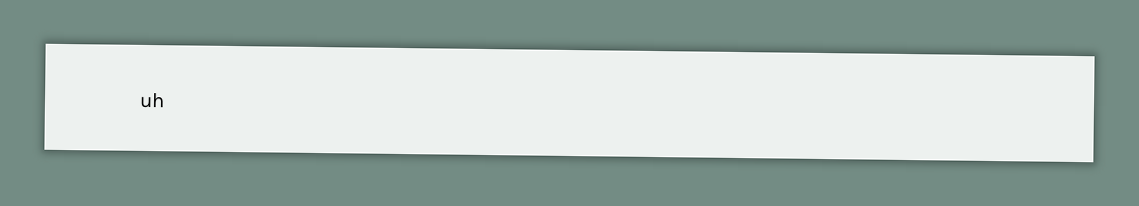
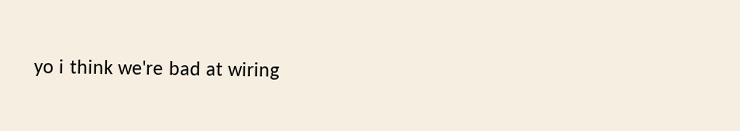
[139,92,165,109] uh -> [33,59,282,80] yo i think we're bad at wiring

